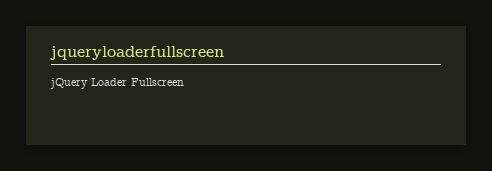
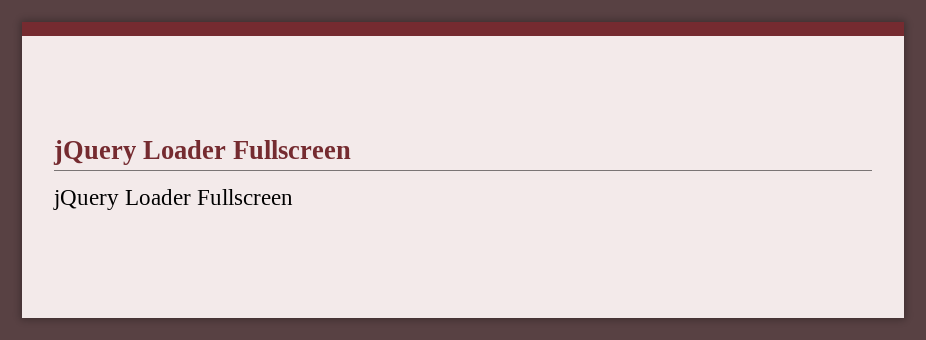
[50,46,224,60] jqueryloaderfullscreen -> [53,140,352,165] jQuery Loader Fullscreen

